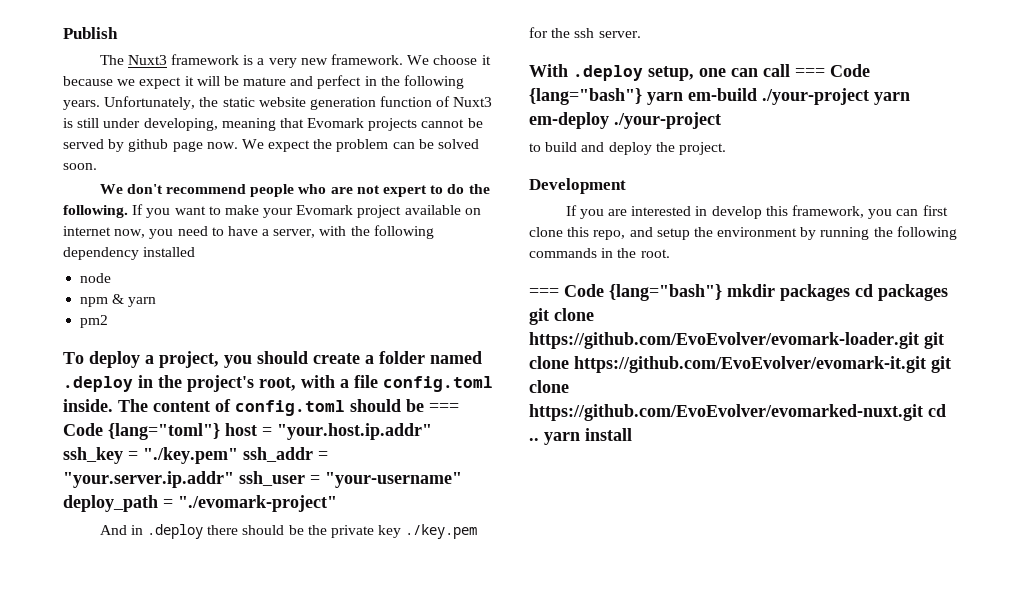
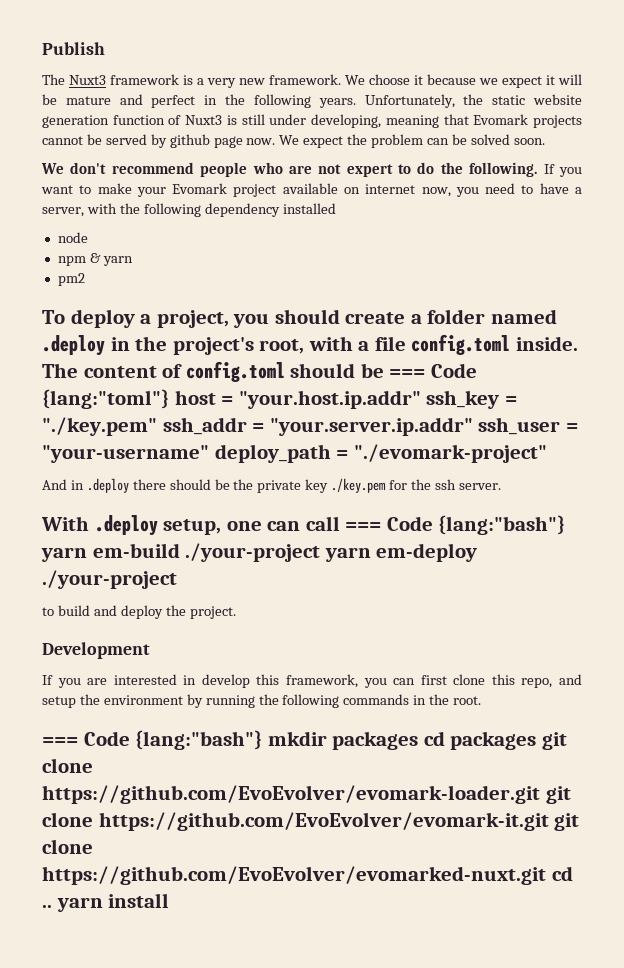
[108,423,220,440] {lang="toml"} -> [42,389,169,409] {lang:"toml"}
[529,88,642,105] {lang="bash"} -> [438,515,566,535] {lang:"bash"}
[609,284,722,301] {lang="bash"} -> [135,730,263,750] {lang:"bash"}

